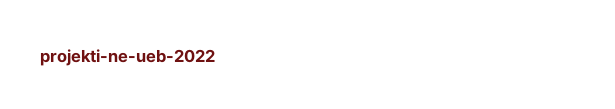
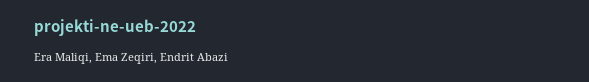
(215, 57) none -> [34,53,228,64] // Era Maliqi, Ema Zeqiri, Endrit Abazi

